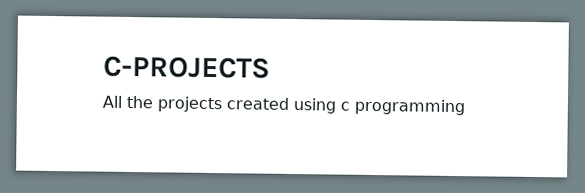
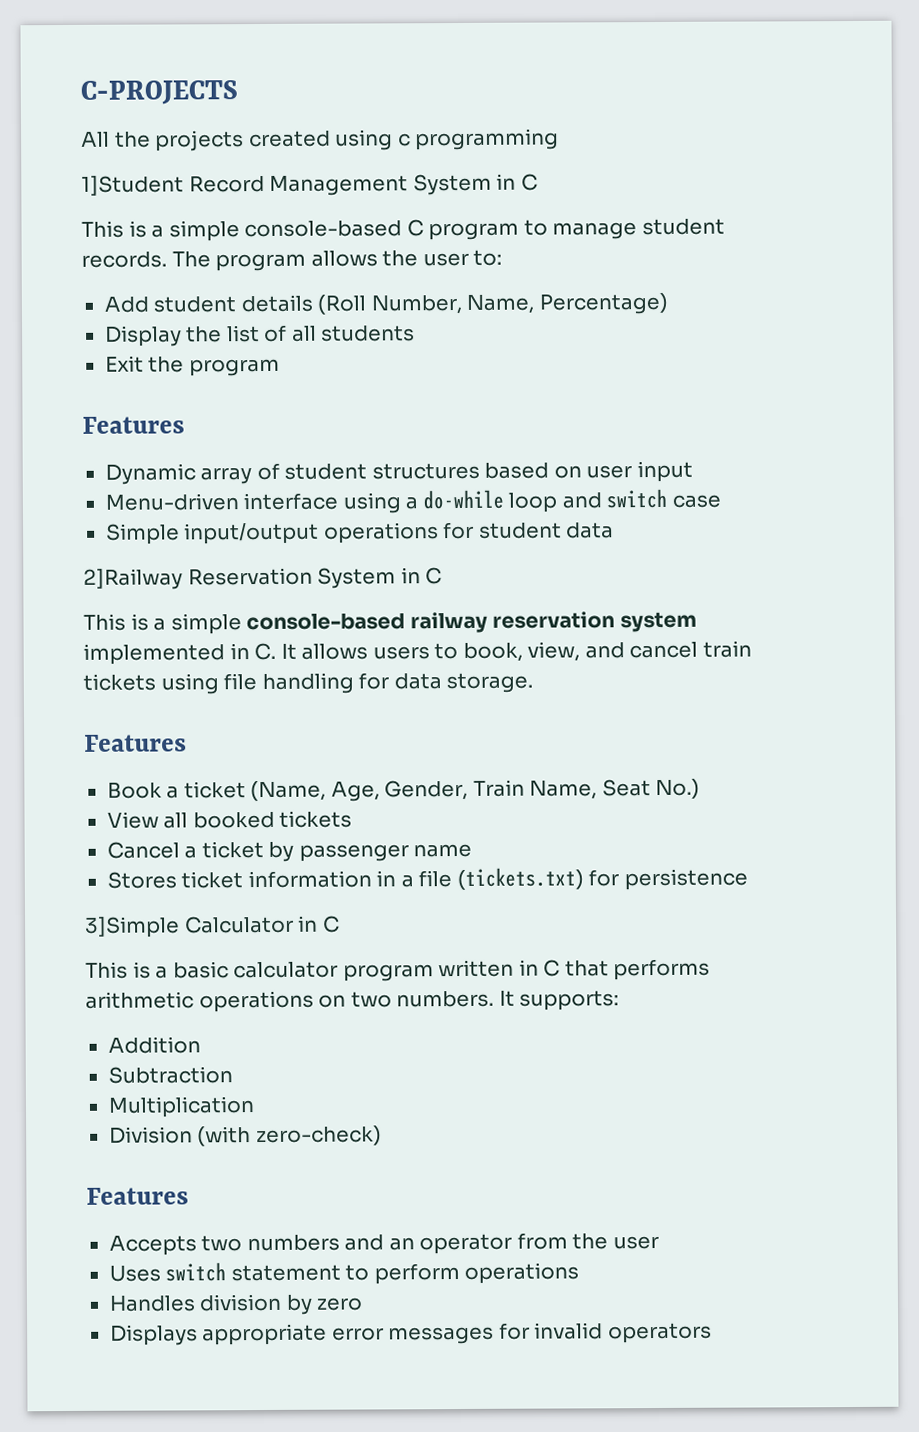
(465, 107) none -> [81,173,538,196] [81,218,725,242] [81,249,503,272] [103,292,668,315] [104,324,416,347] [104,355,280,377] [82,416,185,434] [104,460,693,485] [104,488,721,514] [105,521,615,545] [83,567,443,590] [83,611,697,635] [83,640,752,665] [83,672,534,695] [84,734,187,752] [106,778,701,802] [106,810,353,829] [106,840,473,862] [106,867,748,891] [85,915,340,938] [85,958,711,982] [85,990,620,1013] [107,1036,201,1054] [107,1066,233,1084] [107,1096,255,1118] [108,1125,382,1147] [86,1187,189,1205] [108,1232,659,1256] [108,1262,580,1285] [108,1293,364,1315] [109,1322,712,1346] // 1]Student Record Management System in C // This is a simple console-based C program to manage student records. The program allows the user to: // Add student details (Roll Number, Name, Percentage) // Display the list of all students // Exit the program // Features // Dynamic array of student structures based on user input // Menu-driven interface using a do-while loop and switch case // Simple input/output operations for student data // 2]Railway Reservation System in C // This is a simple console-based railway reservation system implemented in C. It allows users to book, view, and cancel train tickets using file handling for data storage. // Features // Book a ticket (Name, Age, Gender, Train Name, Seat No.) // View all booked tickets // Cancel a ticket by passenger name // Stores ticket information in a file (tickets.txt) for persistence // 3]Simple Calculator in C // This is a basic calculator program written in C that performs arithmetic operations on two numbers. It supports: // Addition // Subtraction // Multiplication // Division (with zero-check) // Features // Accepts two numbers and an operator from the user // Uses switch statement to perform operations // Handles division by zero // Displays appropriate error messages for invalid operators

